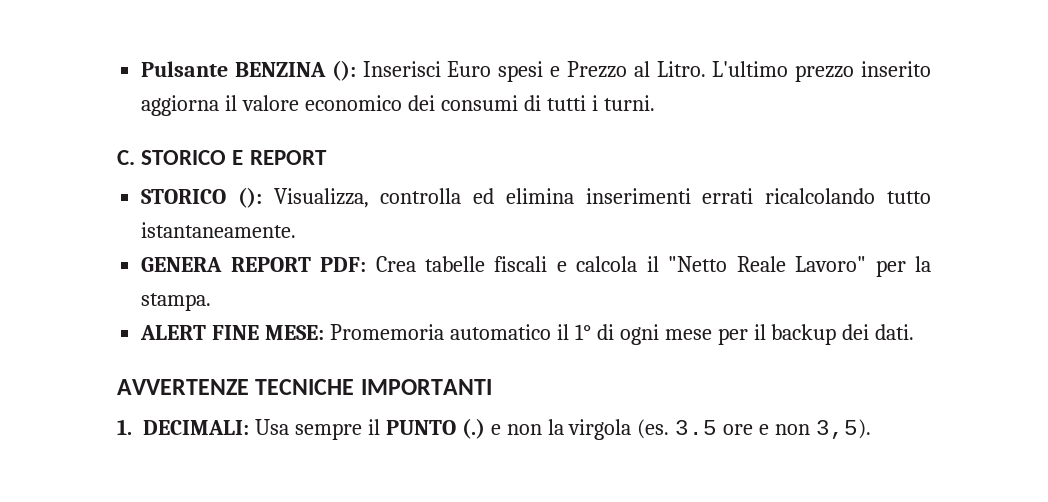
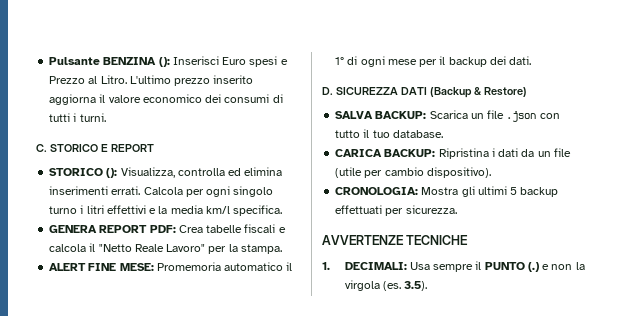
[702,188,931,204] [141,222,297,238] errati ricalcolando tutto istantaneamente. -> [111,186,274,197] [49,205,283,216] errati. Calcola per ogni singolo turno i litri effettivi e la media km/l specifica.
(915, 332) none -> [322,87,527,98] [335,110,560,122] [335,129,443,138] [335,148,571,159] [335,167,491,178] [335,186,559,197] [335,205,457,216] // D. SICUREZZA DATI (Backup & Restore) // SALVA BACKUP: Scarica un file .json con tutto il tuo database. // CARICA BACKUP: Ripristina i dati da un file (utile per cambio dispositivo). // CRONOLOGIA: Mostra gli ultimi 5 backup effettuati per sicurezza.
[360,379,492,395] IMPORTANTI -> (469, 240) none
[675,419,872,439] 3.5 ore e non 3,5). -> [404,281,428,291] 3.5).

